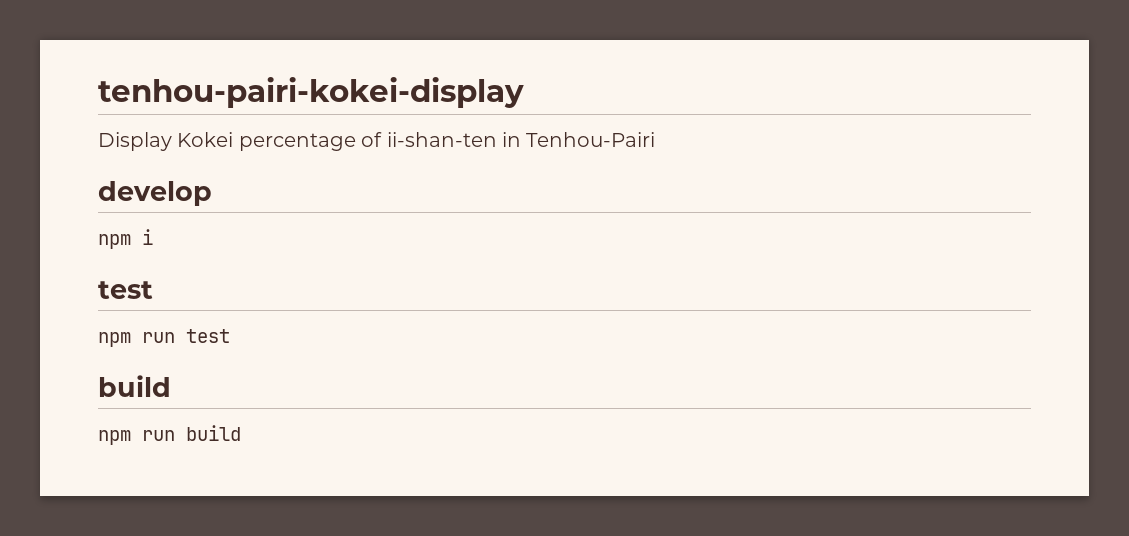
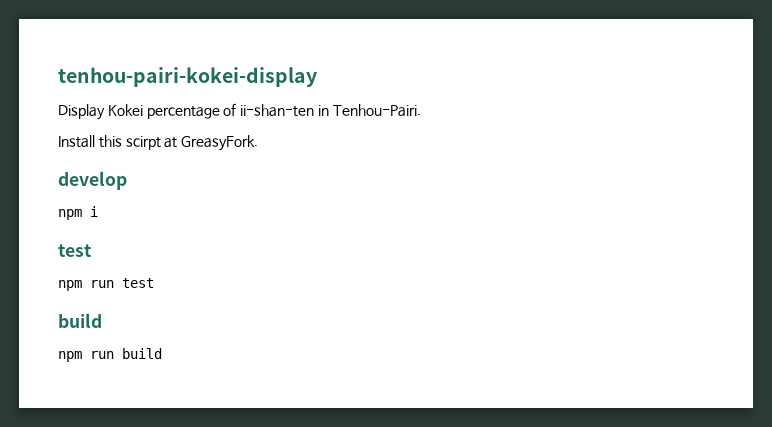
[526,132,656,147] Tenhou-Pairi -> [332,104,421,117] [58,135,259,151] Tenhou-Pairi. // Install this scirpt at GreasyFork.

